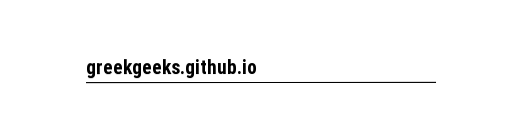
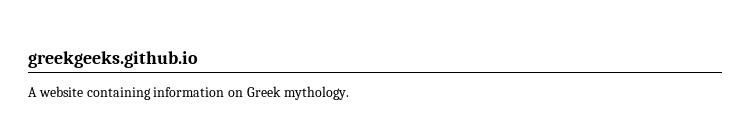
(258, 69) none -> [28,86,349,100] // A website containing information on Greek mythology.

